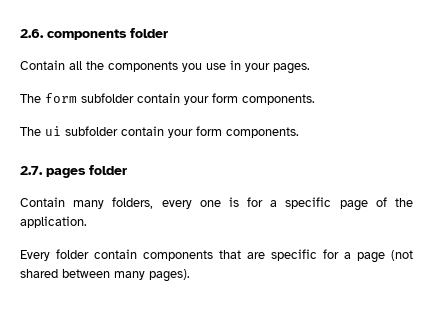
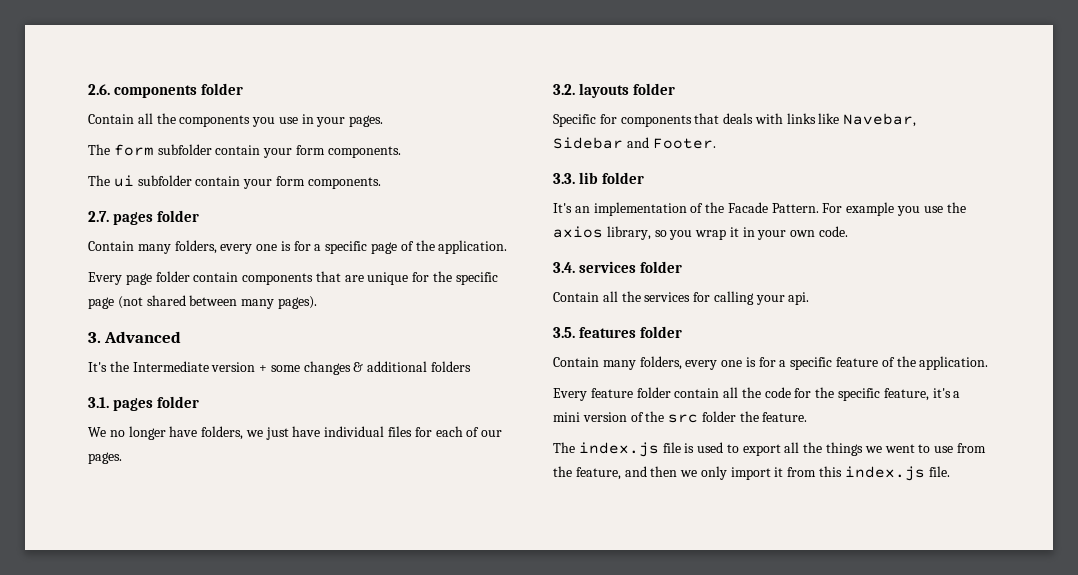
(50, 255) none -> [125,273,152,285] page
[271,249,351,261] specific for a -> [367,271,498,285] unique for the specific
(190, 275) none -> [88,331,182,343] [88,361,472,375] [88,396,200,411] [88,426,503,440] [88,452,122,464] [553,83,676,98] [553,113,917,127] [553,137,716,149] [553,172,645,184] [553,202,966,216] [553,226,849,240] [553,261,683,273] [553,291,810,305] [553,326,683,338] [553,356,989,370] [553,387,961,401] [553,411,808,423] [553,442,986,457] [553,466,950,481] // 3. Advanced // It's the Intermediate version + some changes & additional folders // 3.1. pages folder // We no longer have folders, we just have individual files for each of our pages. // 3.2. layouts folder // Specific for components that deals with links like Navebar, Sidebar and Footer. // 3.3. lib folder // It's an implementation of the Facade Pattern. For example you use the axios library, so you wrap it in your own code. // 3.4. services folder // Contain all the services for calling your api. // 3.5. features folder // Contain many folders, every one is for a specific feature of the application. // Every feature folder contain all the code for the specific feature, it's a mini version of the src folder the feature. // The index.js file is used to export all the things we went to use from the feature, and then we only import it from this index.js file.

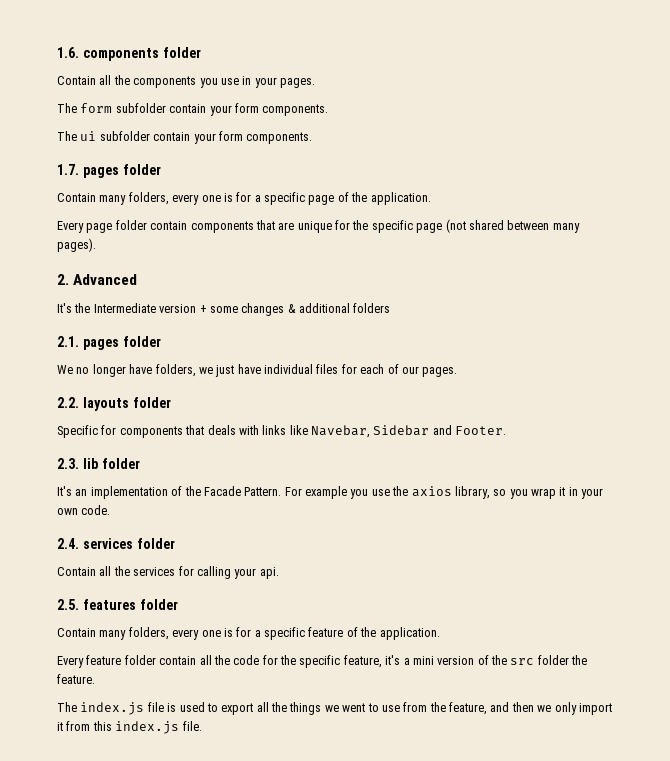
[88,84,110,95] 2.6. -> [57,47,79,58] 1.6.
[88,211,109,222] 2.7. -> [57,164,79,175] 1.7.
[88,332,101,343] 3. -> [57,274,69,285] 2.
[88,397,109,408] 3.1. -> [57,336,79,347] 2.1.
[553,84,575,95] 3.2. -> [57,397,79,408] 2.2.
[553,173,575,184] 3.3. -> [57,458,79,469] 2.3.
[553,262,575,273] 3.4. -> [57,538,79,549] 2.4.
[553,327,575,338] 3.5. -> [57,599,79,610] 2.5.

